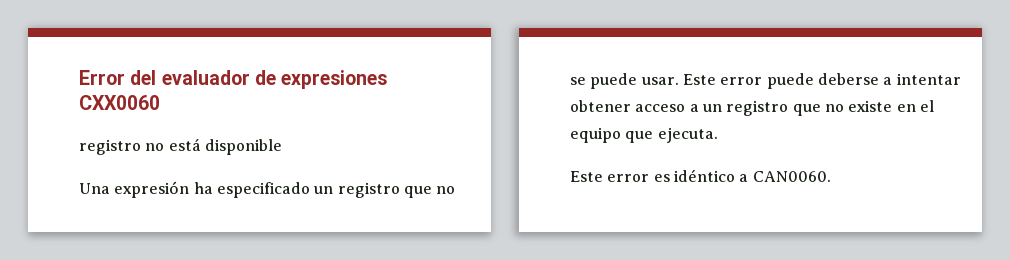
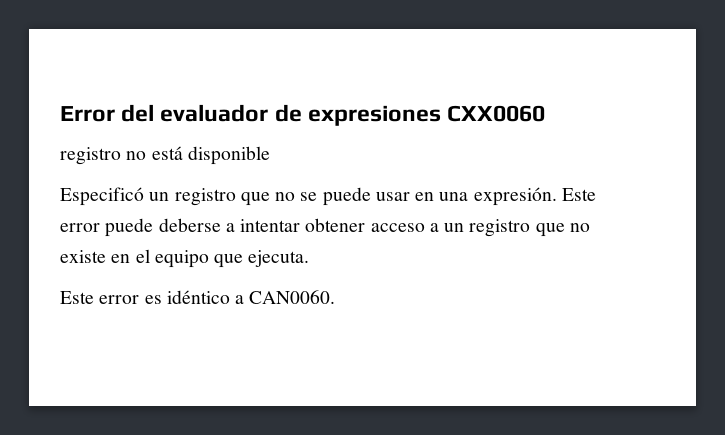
[79,181,310,198] Una expresión ha especificado -> [60,187,144,206] Especificó
[641,77,679,85] usar. -> [375,187,557,206] usar en una expresión.

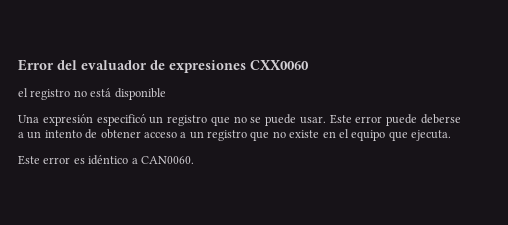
(546, 113) none -> [18,88,28,97] el
[60,187,144,206] Especificó -> [18,114,146,126] Una expresión especificó
[375,187,557,206] usar en una expresión. -> [299,116,326,124] usar.
[240,219,301,232] intentar -> [27,129,98,139] un intento de

